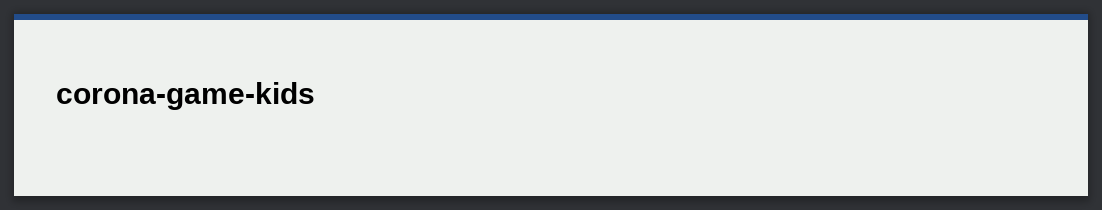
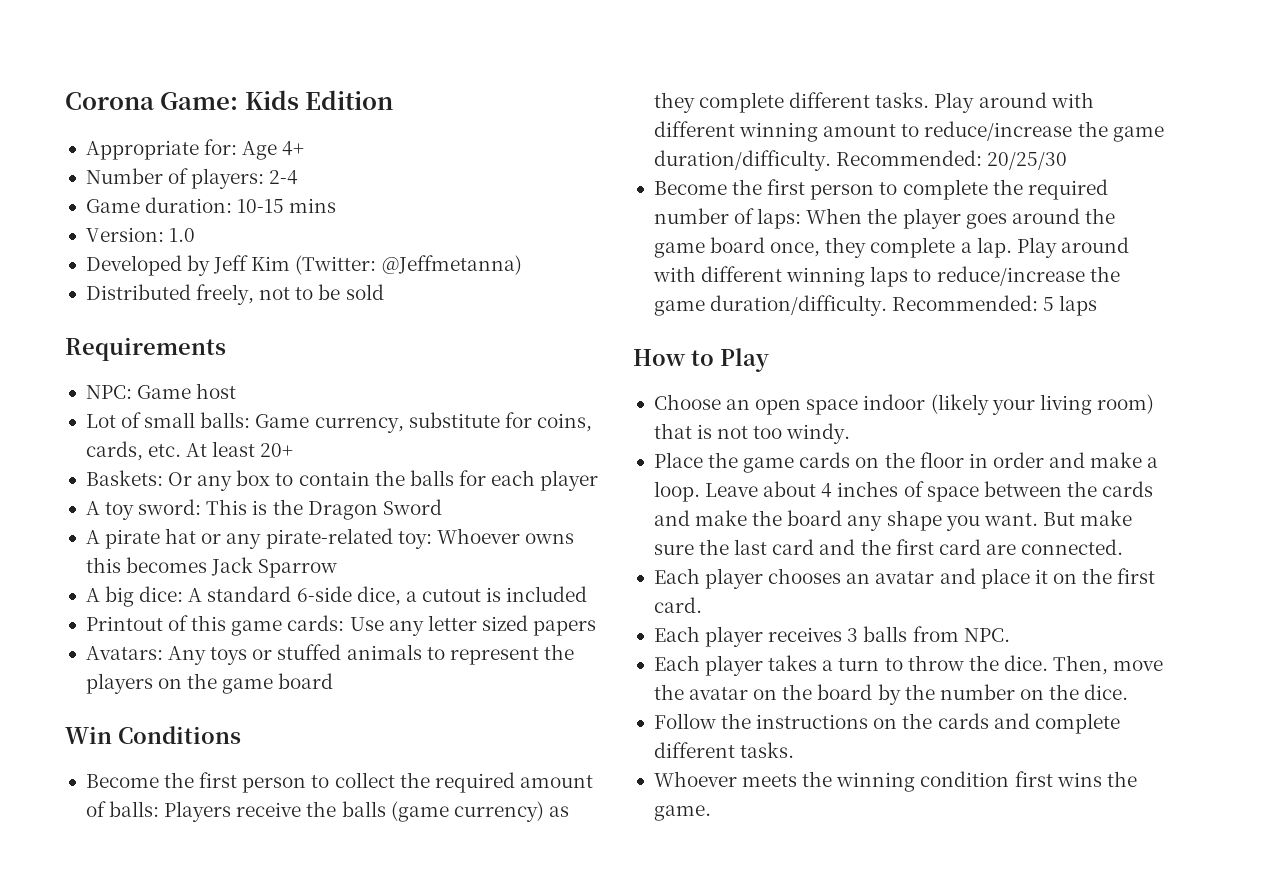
[56,82,315,110] corona-game-kids -> [65,90,394,110] [85,139,305,160] [85,168,299,189] [85,197,337,213] [85,227,196,242] [85,255,522,276] [85,284,384,305] [65,337,226,361] [85,383,237,399] [85,412,592,433] [85,441,294,461] [85,470,599,491] [85,499,442,520] [85,528,574,549] [85,557,338,578] [85,586,588,607] [85,615,597,636] [85,644,574,665] [85,673,334,694] [65,726,241,744] [85,772,593,793] [85,801,569,822] [653,92,1094,113] [653,121,1164,142] [653,150,1068,171] [653,179,1108,200] [653,208,1115,229] [653,237,1129,258] [652,266,1120,287] [653,295,1098,316] [633,348,769,372] [653,394,1154,415] [653,423,851,444] [653,452,1159,473] [653,481,1154,502] [653,510,1133,531] [653,539,1124,555] [653,568,1156,589] [653,597,702,613] [653,626,1010,647] [653,655,1164,676] [653,684,1129,705] [653,713,1120,734] [653,742,795,758] [653,771,1137,792] [653,805,711,821] Corona Game: Kids Edition // Appropriate for: Age 4+ // Number of players: 2-4 // Game duration: 10-15 mins // Version: 1.0 // Developed by Jeff Kim (Twitter: @Jeffmetanna) // Distributed freely, not to be sold // Requirements // NPC: Game host // Lot of small balls: Game currency, substitute for coins, cards, etc. At least 20+ // Baskets: Or any box to contain the balls for each player // A toy sword: This is the Dragon Sword // A pirate hat or any pirate-related toy: Whoever owns this becomes Jack Sparrow // A big dice: A standard 6-side dice, a cutout is included // Printout of this game cards: Use any letter sized papers // Avatars: Any toys or stuffed animals to represent the players on the game board // Win Conditions // Become the first person to collect the required amount of balls: Players receive the balls (game currency) as they complete different tasks. Play around with different winning amount to reduce/increase the game duration/difficulty. Recommended: 20/25/30 // Become the first person to complete the required number of laps: When the player goes around the game board once, they complete a lap. Play around with different winning laps to reduce/increase the game duration/difficulty. Recommended: 5 laps // How to Play // Choose an open space indoor (likely your living room) that is not too windy. // Place the game cards on the floor in order and make a loop. Leave about 4 inches of space between the cards and make the board any shape you want. But make sure the last card and the first card are connected. // Each player chooses an avatar and place it on the first card. // Each player receives 3 balls from NPC. // Each player takes a turn to throw the dice. Then, move the avatar on the board by the number on the dice. // Follow the instructions on the cards and complete different tasks. // Whoever meets the winning condition first wins the game.

